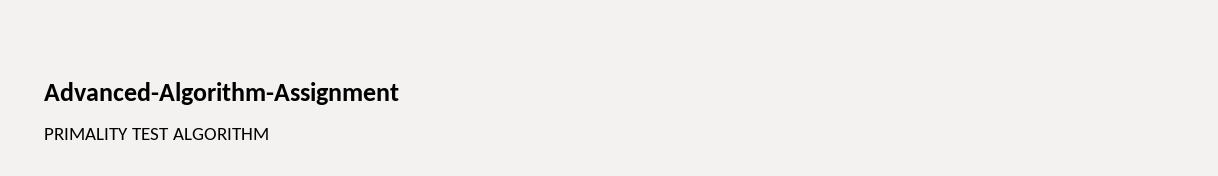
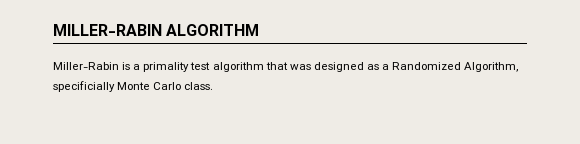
[44,82,399,105] [44,128,269,140] Advanced-Algorithm-Assignment // PRIMALITY TEST ALGORITHM -> [53,24,260,36] [53,62,519,72] [53,81,214,92] MILLER-RABIN ALGORITHM // Miller-Rabin is a primality test algorithm that was designed as a Randomized Algorithm, specificially Monte Carlo class.

